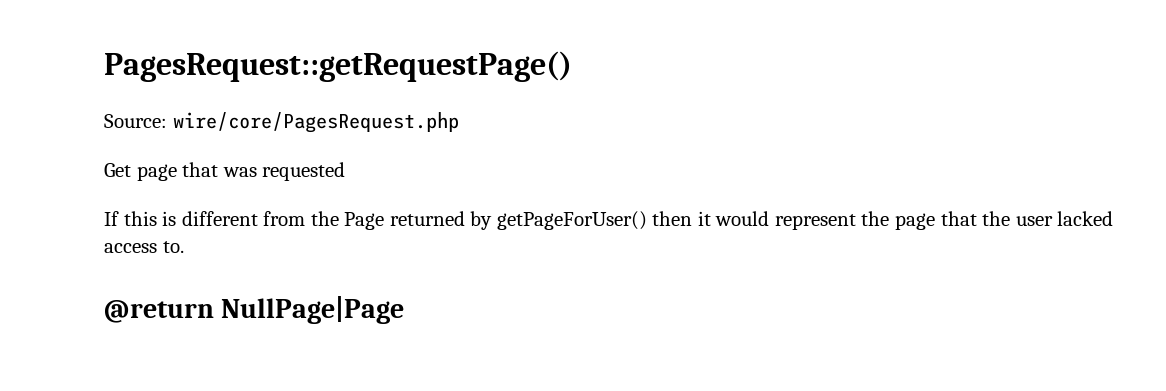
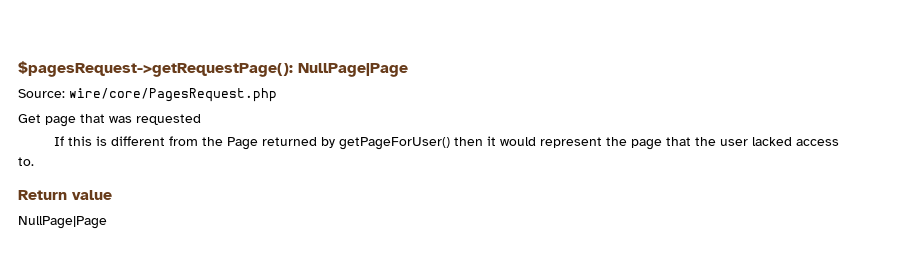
[104,51,572,82] PagesRequest::getRequestPage() -> [18,61,408,77] $pagesRequest->getRequestPage(): NullPage|Page
[104,300,214,323] @return -> [18,190,112,200] Return value //

